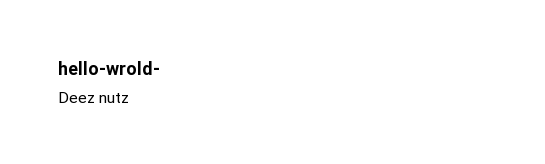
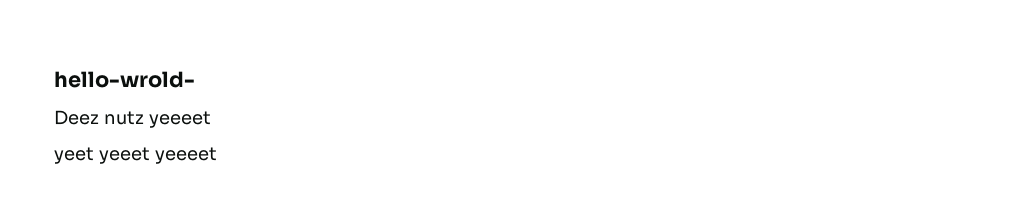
(130, 98) none -> [148,111,211,128] [54,147,217,164] yeeeet // yeet yeeet yeeeet

